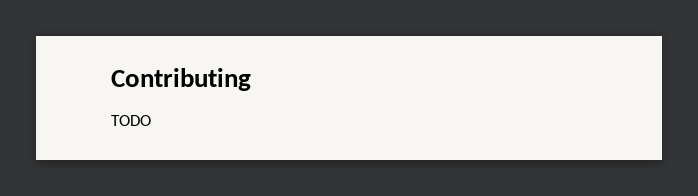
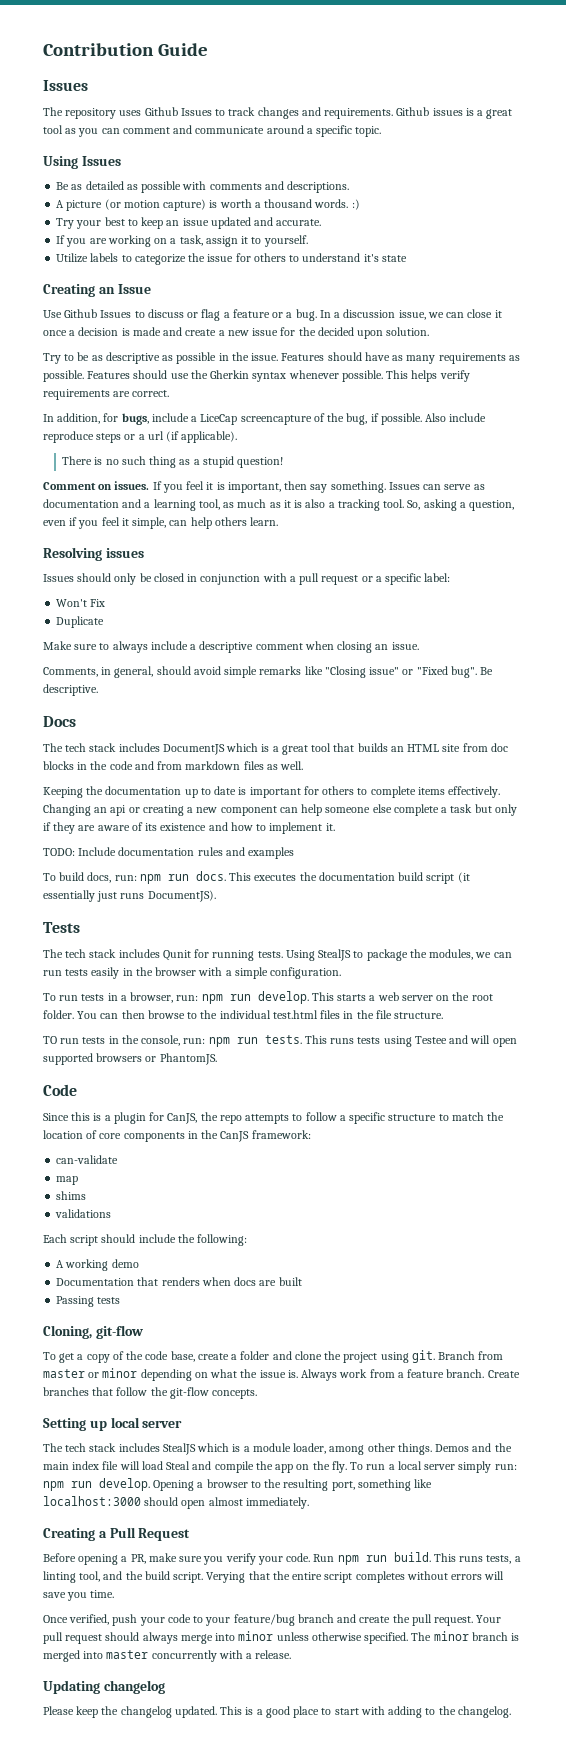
[111,68,251,91] [111,115,151,126] Contributing // TODO -> [43,43,208,56] [43,80,88,91] [43,107,513,119] [43,125,382,137] [43,156,121,169] [56,181,350,193] [56,199,360,211] [56,217,322,229] [56,235,308,247] [56,253,407,265] [43,284,151,297] [43,309,502,321] [43,327,430,339] [43,352,520,364] [43,370,470,382] [43,389,170,400] [43,413,487,425] [43,431,238,443] [62,456,284,468] [43,481,485,493] [43,499,515,511] [43,517,279,529] [43,547,144,561] [43,573,451,585] [56,599,106,607] [56,616,105,628] [43,641,419,653] [43,666,494,678] [43,684,98,696] [43,716,76,727] [43,743,508,755] [43,761,304,770] [43,786,501,798] [43,804,517,816] [43,822,335,834] [43,847,295,859] [43,871,470,884] [43,890,216,902] [43,922,80,933] [43,949,512,961] [43,967,342,979] [43,991,493,1004] [43,1010,444,1019] [43,1035,517,1047] [43,1053,217,1065] [43,1084,77,1096] [43,1112,505,1124] [43,1130,311,1142] [56,1155,119,1164] [56,1176,79,1185] [56,1191,87,1200] [55,1209,112,1218] [43,1234,248,1246] [56,1259,139,1271] [56,1277,302,1286] [56,1296,121,1307] [43,1325,143,1339] [43,1350,504,1363] [43,1368,520,1381] [43,1387,258,1399] [43,1417,183,1431] [43,1443,512,1455] [43,1461,517,1473] [43,1478,433,1491] [43,1496,309,1509] [43,1527,191,1541] [43,1552,521,1565] [43,1571,505,1583] [43,1590,115,1601] [43,1614,502,1626] [43,1631,520,1644] [43,1650,292,1662] [43,1680,165,1694] [43,1706,511,1718] Contribution Guide // Issues // The repository uses Github Issues to track changes and requirements. Github issues is a great tool as you can comment and communicate around a specific topic. // Using Issues // Be as detailed as possible with comments and descriptions. // A picture (or motion capture) is worth a thousand words. :) // Try your best to keep an issue updated and accurate. // If you are working on a task, assign it to yourself. // Utilize labels to categorize the issue for others to understand it's state // Creating an Issue // Use Github Issues to discuss or flag a feature or a bug. In a discussion issue, we can close it once a decision is made and create a new issue for the decided upon solution. // Try to be as descriptive as possible in the issue. Features should have as many requirements as possible. Features should use the Gherkin syntax whenever possible. This helps verify requirements are correct. // In addition, for bugs, include a LiceCap screencapture of the bug, if possible. Also include reproduce steps or a url (if applicable). // There is no such thing as a stupid question! // Comment on issues. If you feel it is important, then say something. Issues can serve as documentation and a learning tool, as much as it is also a tracking tool. So, asking a question, even if you feel it simple, can help others learn. // Resolving issues // Issues should only be closed in conjunction with a pull request or a specific label: // Won't Fix // Duplicate // Make sure to always include a descriptive comment when closing an issue. // Comments, in general, should avoid simple remarks like "Closing issue" or "Fixed bug". Be descriptive. // Docs // The tech stack includes DocumentJS which is a great tool that builds an HTML site from doc blocks in the code and from markdown files as well. // Keeping the documentation up to date is important for others to complete items effectively. Changing an api or creating a new component can help someone else complete a task but only if they are aware of its existence and how to implement it. // TODO: Include documentation rules and examples // To build docs, run: npm run docs. This executes the documentation build script (it essentially just runs DocumentJS). // Tests // The tech stack includes Qunit for running tests. Using StealJS to package the modules, we can run tests easily in the browser with a simple configuration. // To run tests in a browser, run: npm run develop. This starts a web server on the root folder. You can then browse to the individual test.html files in the file structure. // TO run tests in the console, run: npm run tests. This runs tests using Testee and will open supported browsers or PhantomJS. // Code // Since this is a plugin for CanJS, the repo attempts to follow a specific structure to match the location of core components in the CanJS framework: // can-validate // map // shims // validations // Each script should include the following: // A working demo // Documentation that renders when docs are built // Passing tests // Cloning, git-flow // To get a copy of the code base, create a folder and clone the project using git. Branch from master or minor depending on what the issue is. Always work from a feature branch. Create branches that follow the git-flow concepts. // Setting up local server // The tech stack includes StealJS which is a module loader, among other things. Demos and the main index file will load Steal and compile the app on the fly. To run a local server simply run: npm run develop. Opening a browser to the resulting port, something like localhost:3000 should open almost immediately. // Creating a Pull Request // Before opening a PR, make sure you verify your code. Run npm run build. This runs tests, a linting tool, and the build script. Verying that the entire script completes without errors will save you time. // Once verified, push your code to your feature/bug branch and create the pull request. Your pull request should always merge into minor unless otherwise specified. The minor branch is merged into master concurrently with a release. // Updating changelog // Please keep the changelog updated. This is a good place to start with adding to the changelog.

